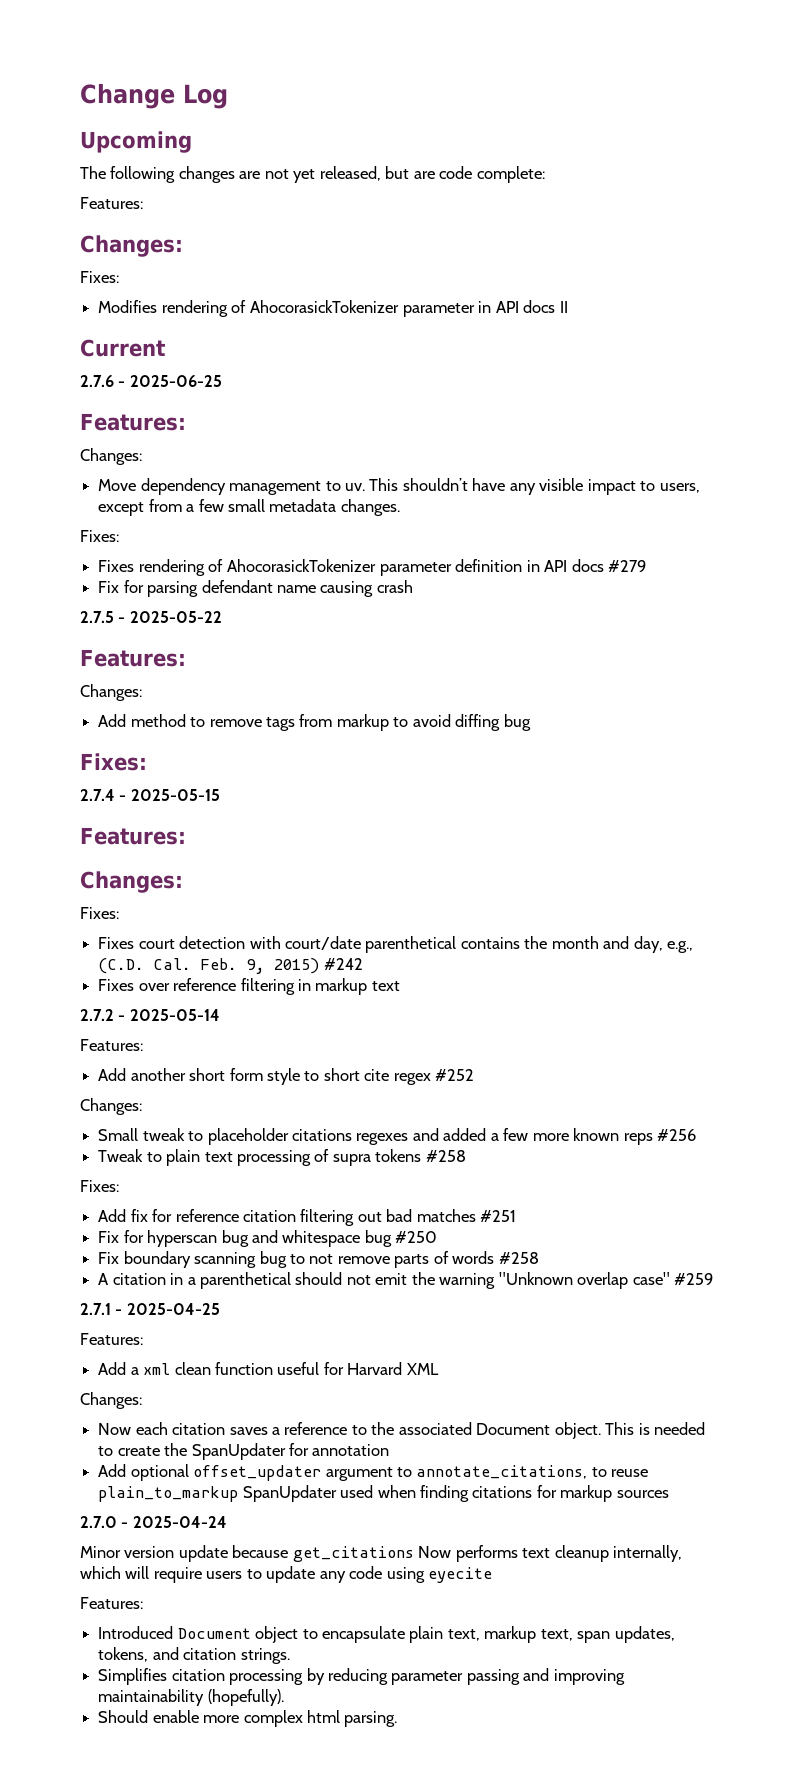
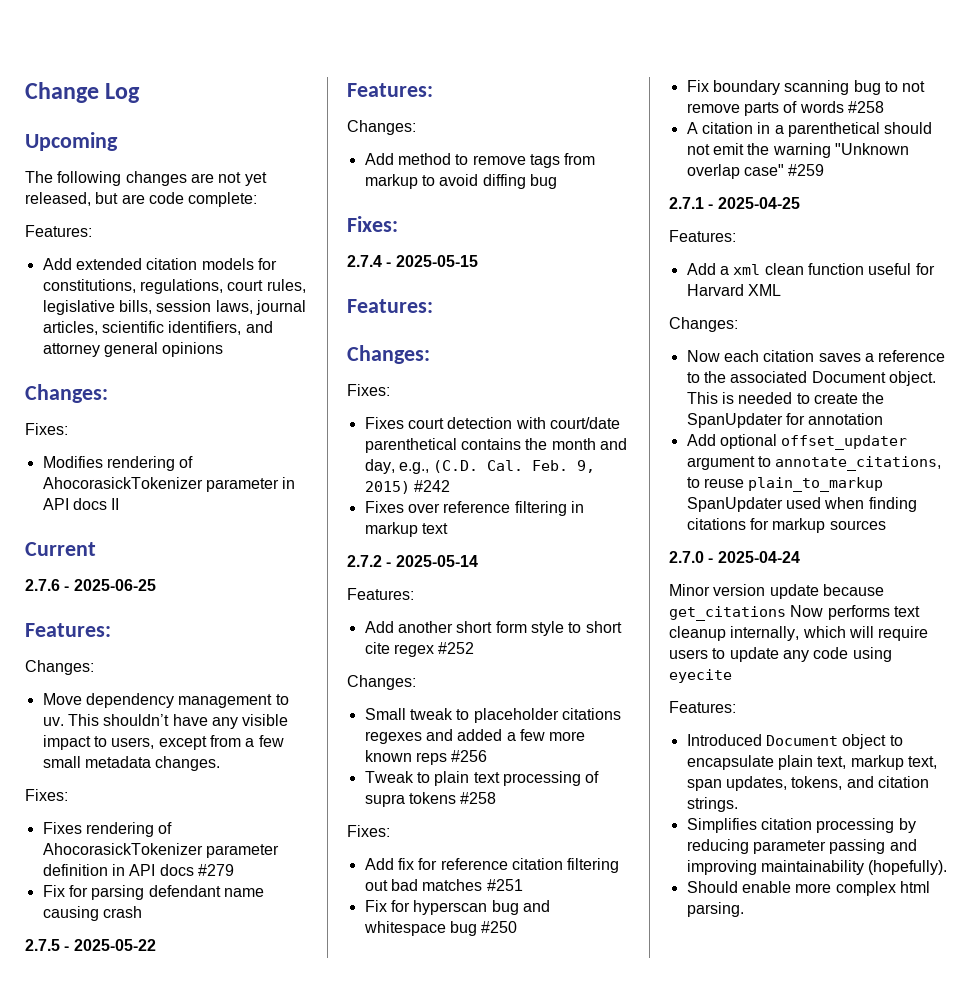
(143, 203) none -> [42,258,277,270] [42,279,306,294] [42,300,306,315] [42,321,273,335] [42,342,224,357] // Add extended citation models for constitutions, regulations, court rules, legislative bills, session laws, journal articles, scientific identifiers, and attorney general opinions

